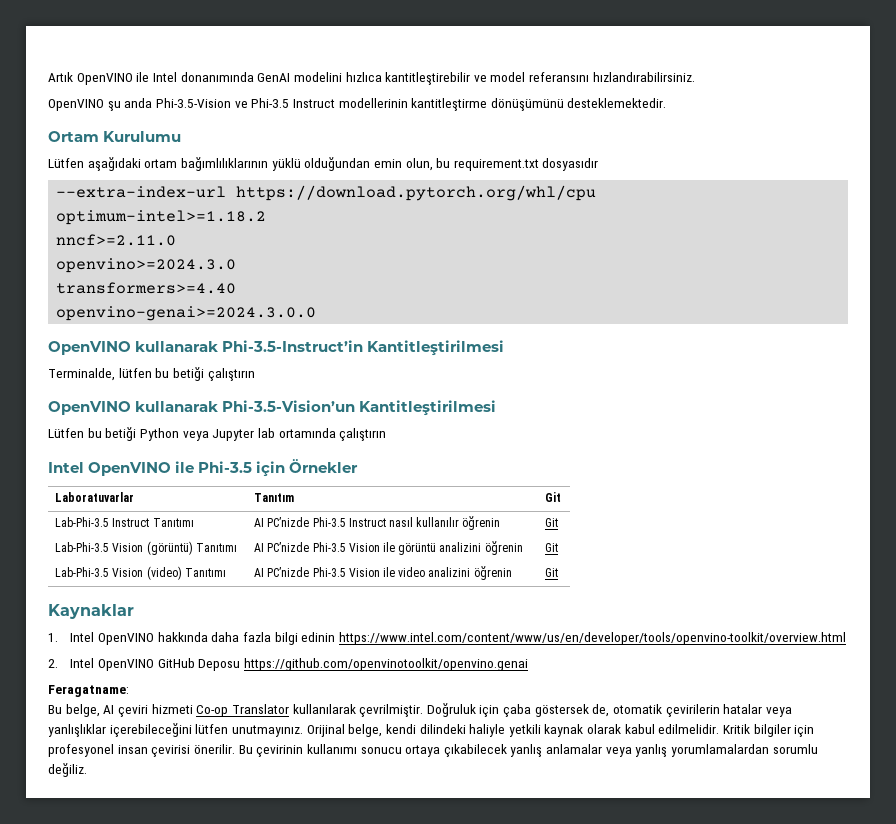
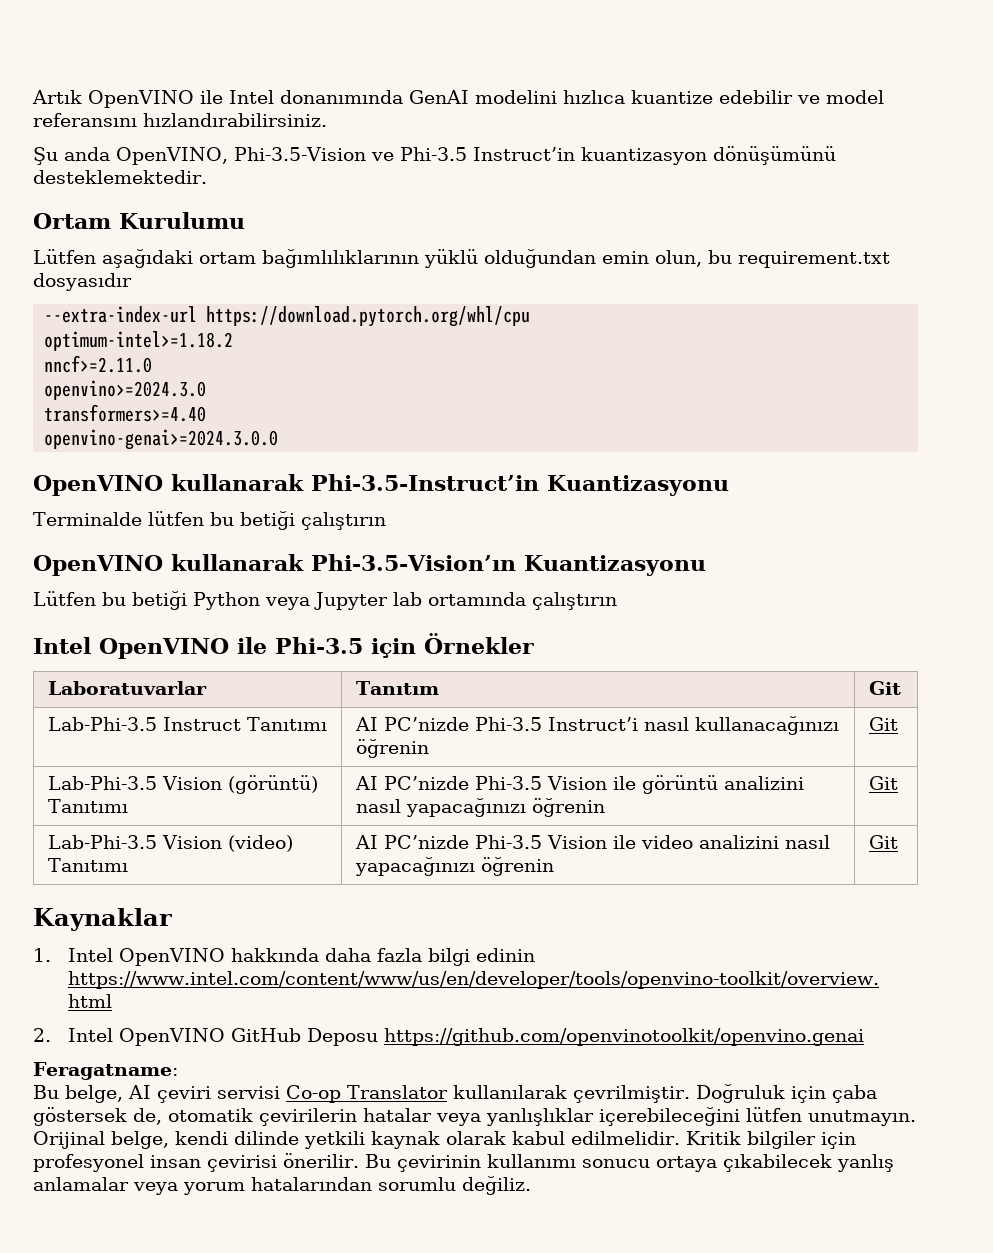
[385,72,471,85] kantitleştirebilir -> [631,90,793,104] kuantize edebilir
[48,98,488,111] OpenVINO şu anda Phi-3.5-Vision ve Phi-3.5 Instruct modellerinin kantitleştirme -> [33,147,707,165] Şu anda OpenVINO, Phi-3.5-Vision ve Phi-3.5 Instruct’in kuantizasyon
[367,340,505,356] [48,368,115,381] Kantitleştirilmesi // Terminalde, -> [547,475,729,496] [33,512,142,526] Kuantizasyonu // Terminalde
[222,400,497,416] Phi-3.5-Vision’un Kantitleştirilmesi -> [311,554,706,576] Phi-3.5-Vision’ın Kuantizasyonu
[348,517,460,527] Instruct nasıl kullanılır -> [547,716,839,735] Instruct’i nasıl kullanacağınızı
(482, 547) none -> [355,798,526,817] nasıl yapacağınızı
(471, 572) none -> [784,835,830,849] [354,857,475,876] nasıl yapacağınızı
[151,704,193,714] hizmeti -> [217,1086,280,1099] servisi
[231,725,303,737] unutmayınız. -> [808,1110,916,1126] unutmayın.
[419,724,506,737] dilindeki haliyle -> [234,1131,299,1145] dilinde
[635,744,770,757] yanlış yorumlamalardan -> [183,1177,372,1195] yorum hatalarından

